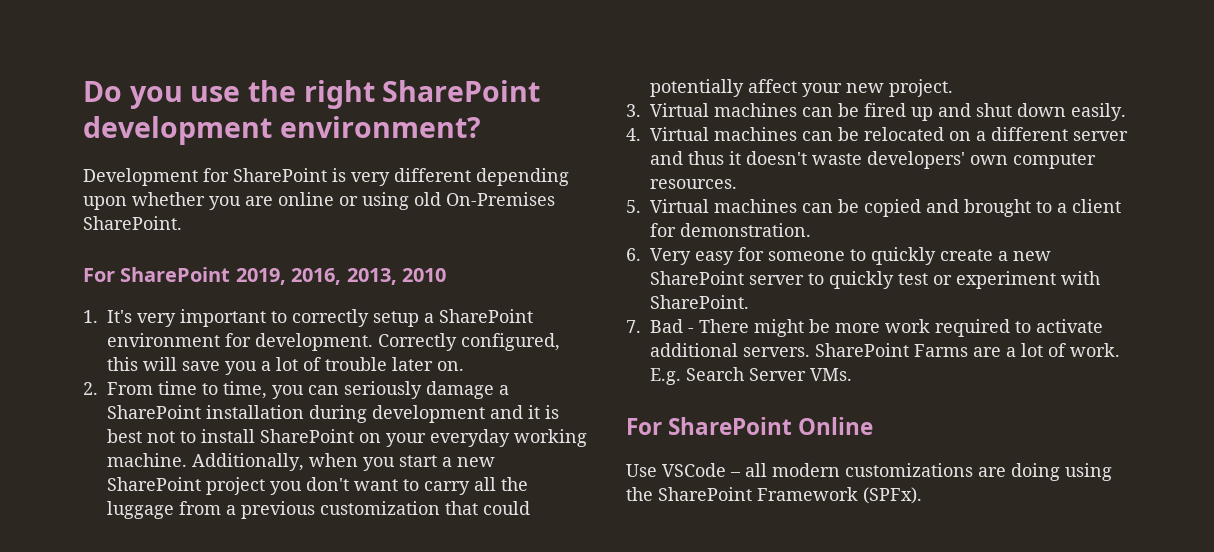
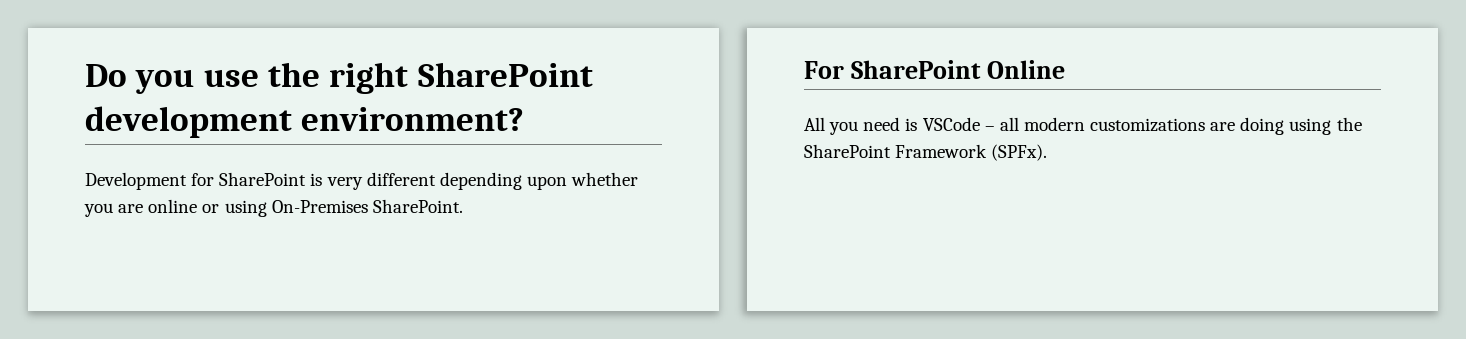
[414,192,441,206] old -> (267, 208) none
[83,267,446,285] [83,309,533,327] [107,333,560,351] [107,357,464,375] [83,381,509,399] [107,405,559,423] [107,429,587,447] [107,453,495,471] [107,477,528,495] [107,501,530,519] [650,79,953,97] [626,103,1126,121] [626,127,1128,141] [650,151,1096,169] [650,179,737,189] [626,199,1121,217] [650,223,811,237] [626,247,1051,265] [650,271,1100,289] [650,295,749,309] [626,319,1103,337] [650,343,1120,357] [650,367,852,385] // For SharePoint 2019, 2016, 2013, 2010 // 1. It's very important to correctly setup a SharePoint environment for development. Correctly configured, this will save you a lot of trouble later on. // 2. From time to time, you can seriously damage a SharePoint installation during development and it is best not to install SharePoint on your everyday working machine. Additionally, when you start a new SharePoint project you don't want to carry all the luggage from a previous customization that could potentially affect your new project. // 3. Virtual machines can be fired up and shut down easily. // 4. Virtual machines can be relocated on a different server and thus it doesn't waste developers' own computer resources. // 5. Virtual machines can be copied and brought to a client for demonstration. // 6. Very easy for someone to quickly create a new SharePoint server to quickly test or experiment with SharePoint. // 7. Bad - There might be more work required to activate additional servers. SharePoint Farms are a lot of work. E.g. Search Server VMs. -> (463, 206) none
[626,464,657,477] Use -> [804,117,918,135] All you need is

